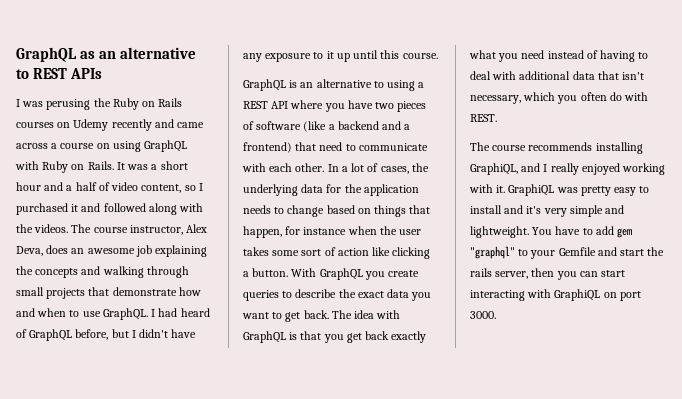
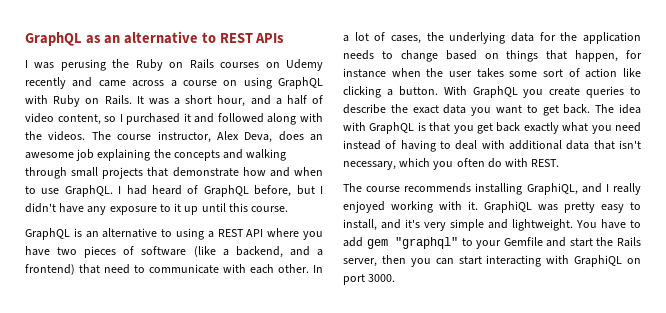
[16,182,41,191] hour -> [217,95,246,107] hour,
[337,121,379,130] backend -> [235,246,283,258] backend,
[470,205,502,214] install -> [343,219,377,231] install,
[470,268,492,277] rails -> [617,237,641,247] Rails

